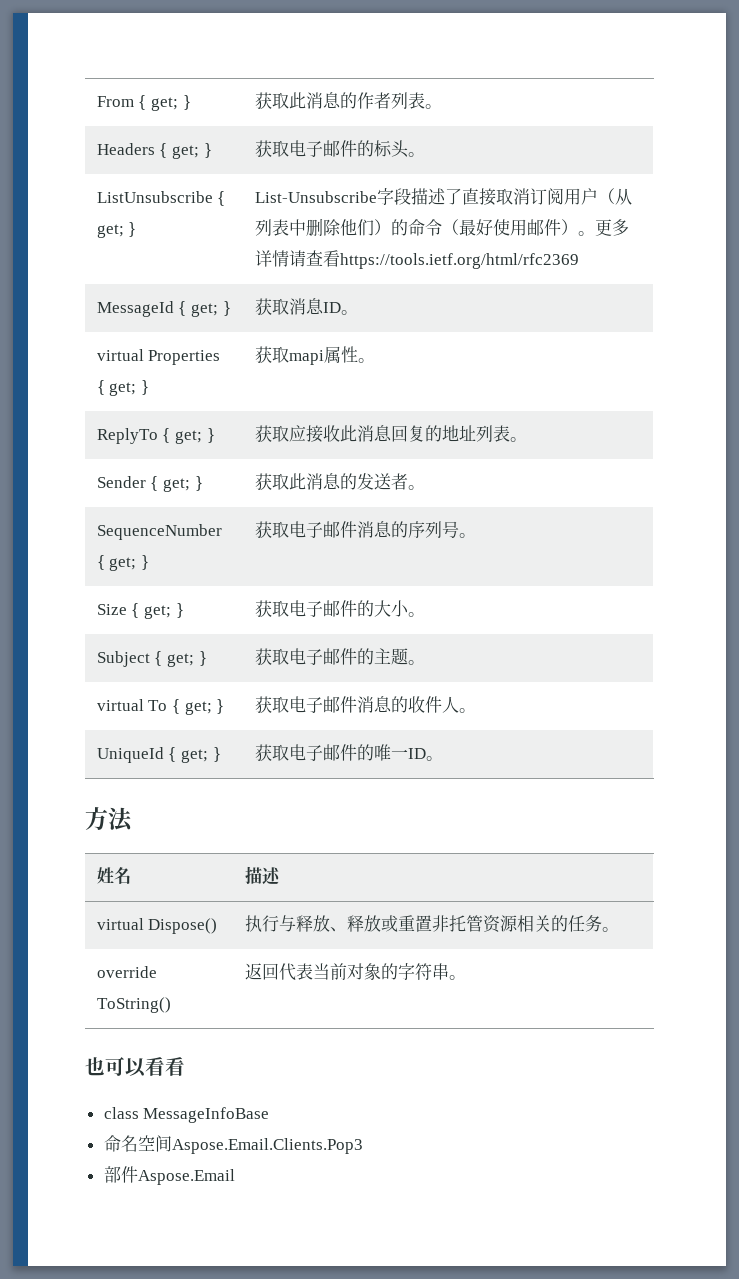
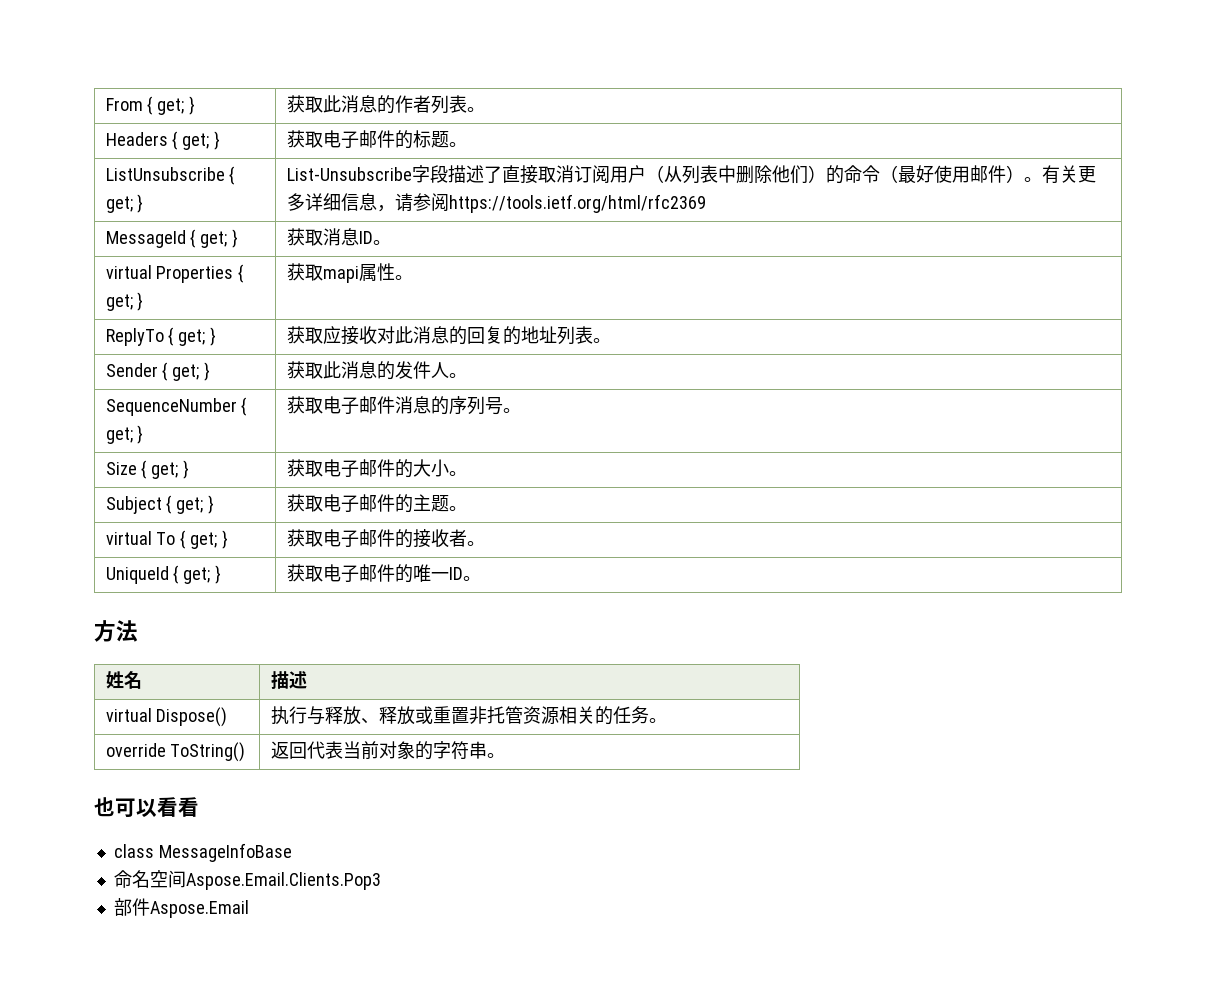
[390,140,409,158] 头 -> [430,131,449,148] 题
[594,219,629,236] [254,250,340,267] 更多详情请查看 -> [1041,165,1096,184] [286,193,449,212] 有关更多详细信息，请参阅
[339,425,392,442] 此消息 -> [376,326,467,345] 对此消息的
[373,473,408,490] 送者 -> [412,361,449,379] 件人
[356,696,459,713] 消息的收件人 -> [394,529,467,548] 的接收者

